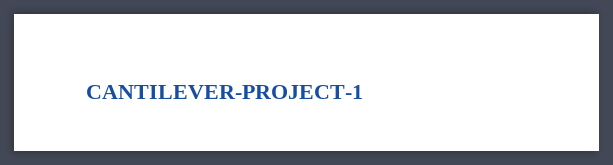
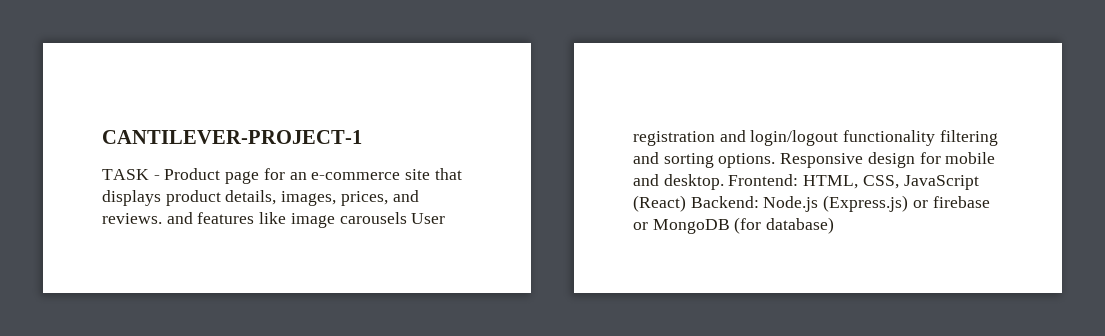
(363, 92) none -> [102,168,462,184] [102,190,419,206] [102,212,446,228] [633,130,998,146] [633,152,996,168] [633,174,979,190] [633,195,990,212] [633,217,835,234] // TASK - Product page for an e-commerce site that displays product details, images, prices, and reviews. and features like image carousels User registration and login/logout functionality filtering and sorting options. Responsive design for mobile and desktop. Frontend: HTML, CSS, JavaScript (React) Backend: Node.js (Express.js) or firebase or MongoDB (for database)

